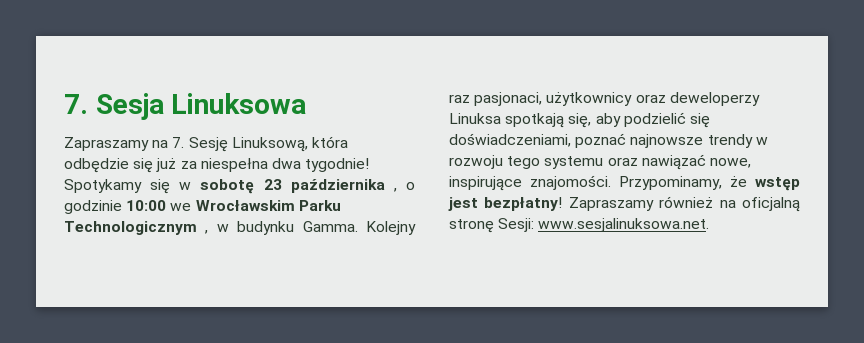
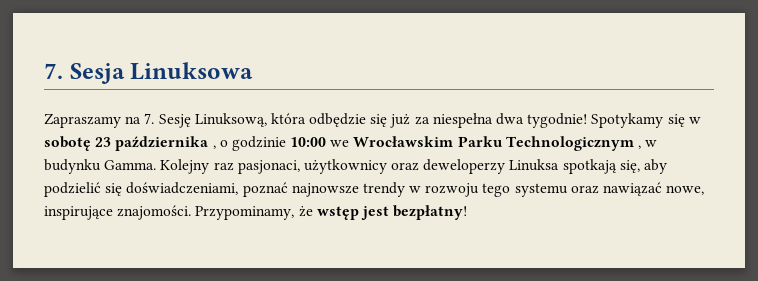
[568,196,800,212] [449,218,710,233] Zapraszamy również na oficjalną stronę Sesji: www.sesjalinuksowa.net. -> (468, 212) none

